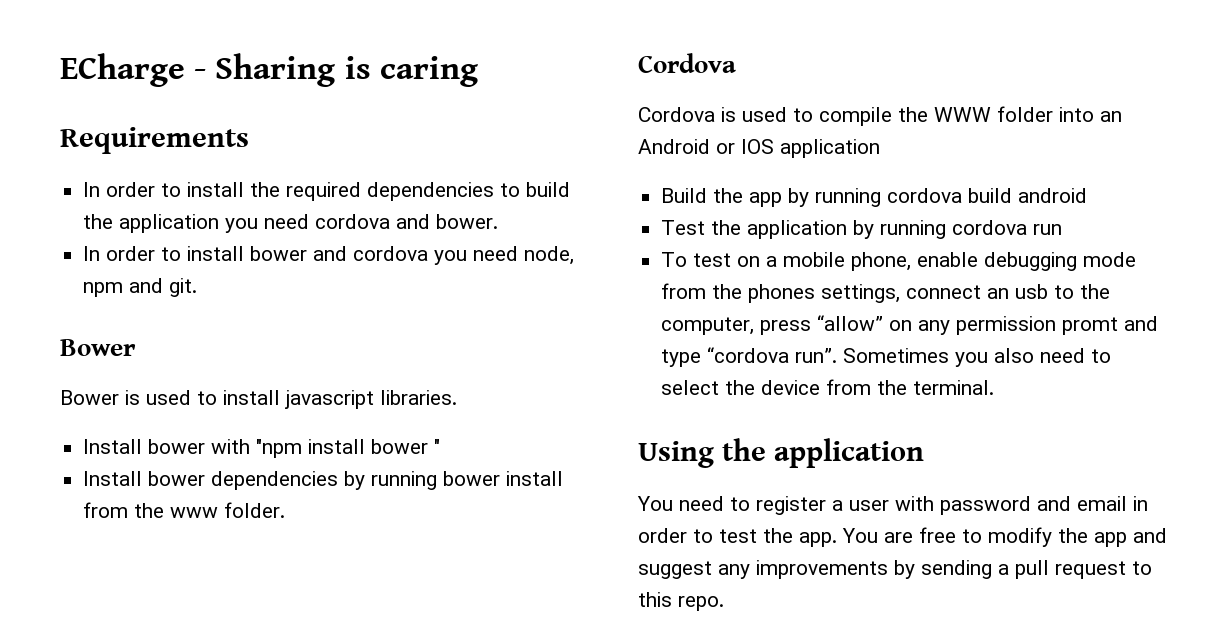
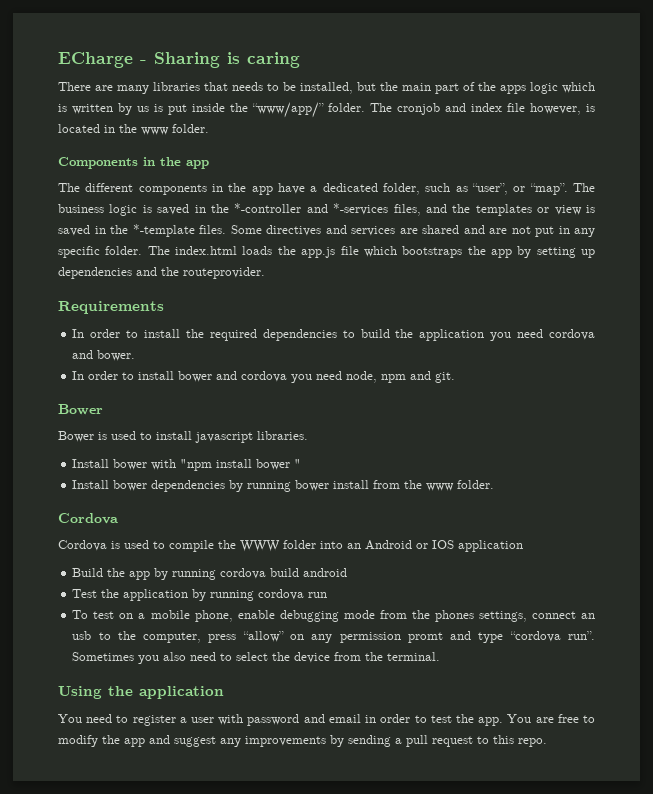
(478, 71) none -> [58,82,595,94] [58,102,595,118] [58,124,209,135] [58,157,209,169] [58,183,595,195] [58,203,595,216] [58,224,595,237] [58,246,595,258] [58,267,265,279] // There are many libraries that needs to be installed, but the main part of the apps logic which is written by us is put inside the “www/app/” folder. The cronjob and index file however, is located in the www folder. // Components in the app // The different components in the app have a dedicated folder, such as “user”, or “map”. The business logic is saved in the *-controller and *-services files, and the templates or view is saved in the *-template files. Some directives and services are shared and are not put in any specific folder. The index.html loads the app.js file which bootstraps the app by setting up dependencies and the routeprovider.

